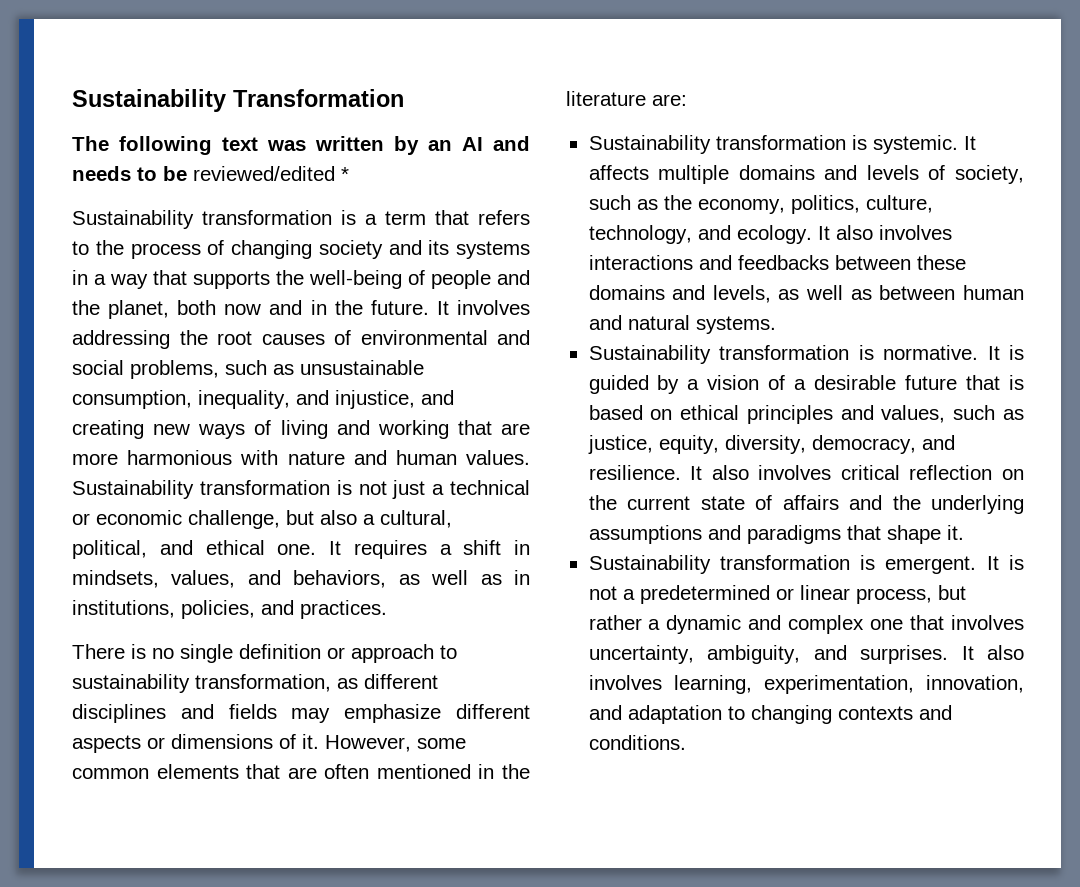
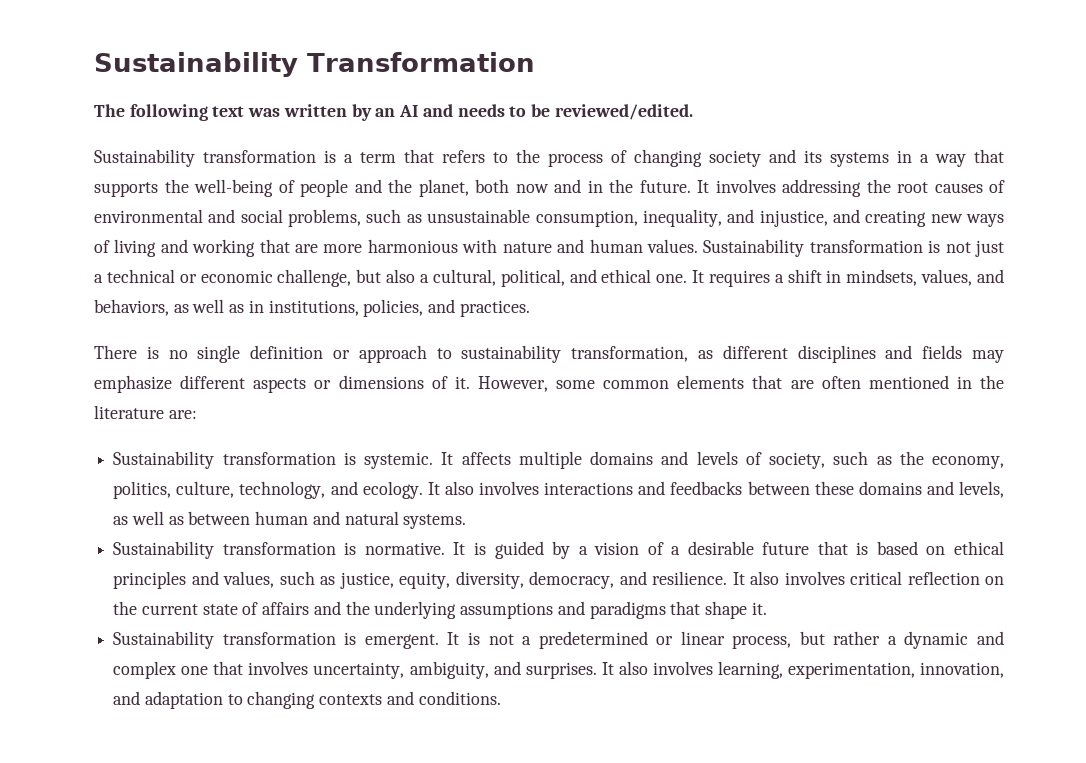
[193,166,349,181] reviewed/edited * -> [554,104,693,120] reviewed/edited.

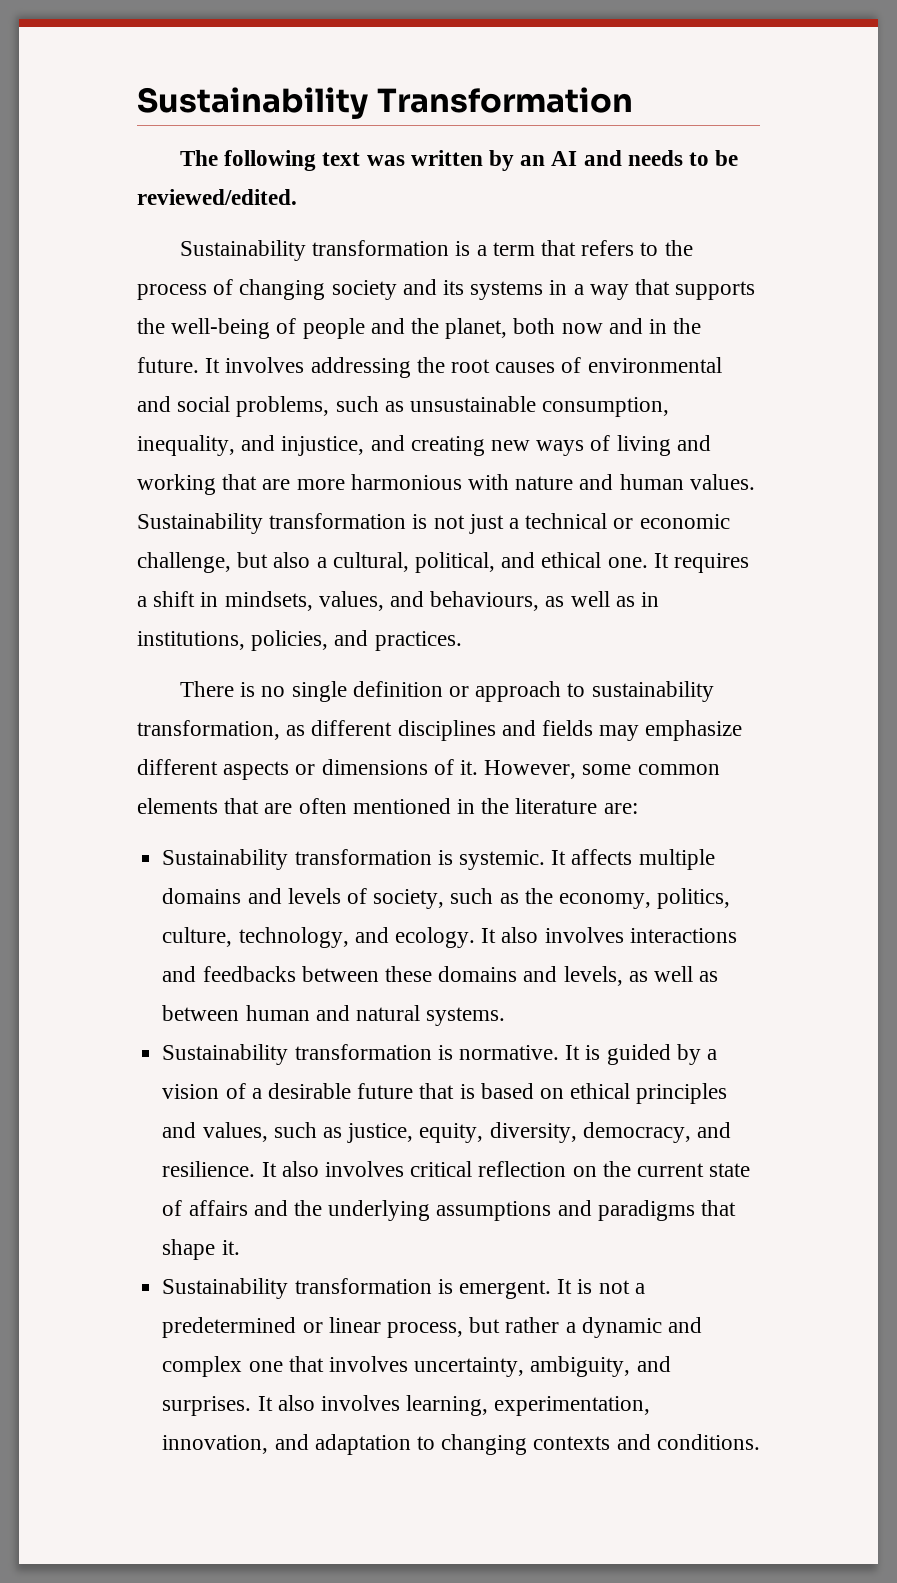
[94,299,169,316] behaviors, -> [430,591,540,611] behaviours,

